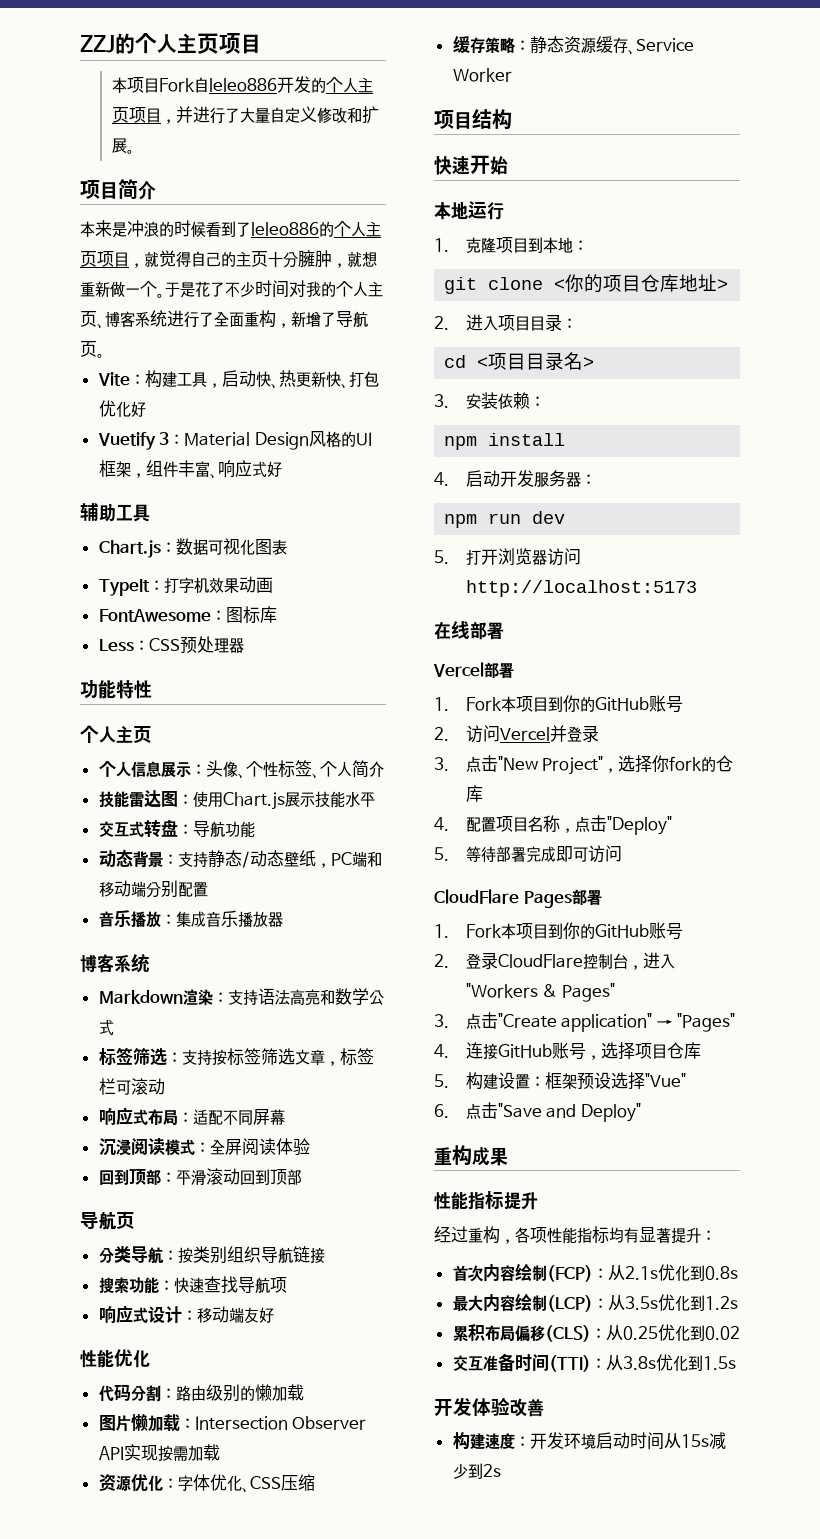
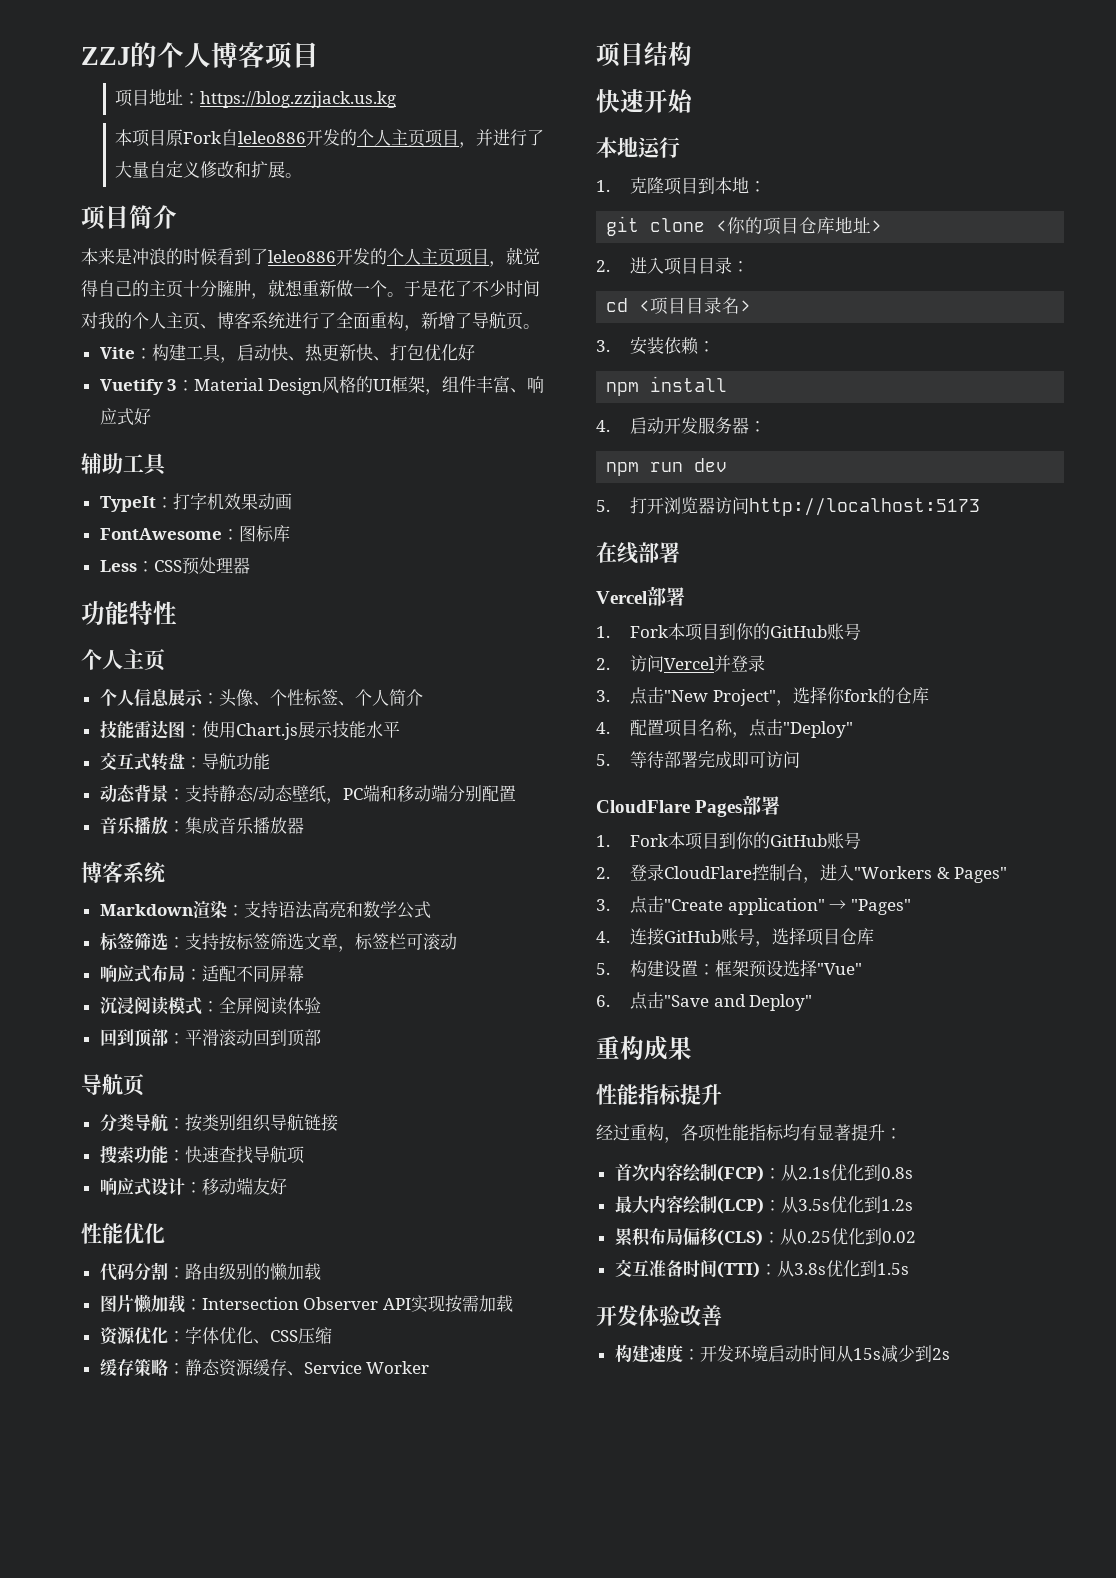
[177,33,261,54] [111,77,159,93] 主页项目 // 本项目 -> [211,42,319,69] [114,89,396,108] [114,129,183,147] 博客项目 // 项目地址：https://blog.zzjjack.us.kg // 本项目原
(319, 229) none -> [336,248,370,265] 开发
[98,538,287,558] // Chart.js：数据可视化图表 -> (168, 464) none

